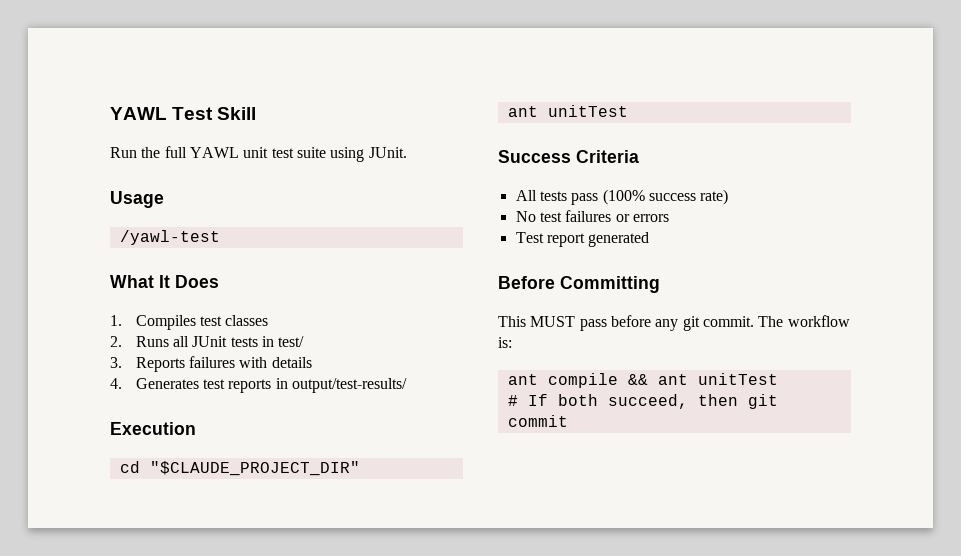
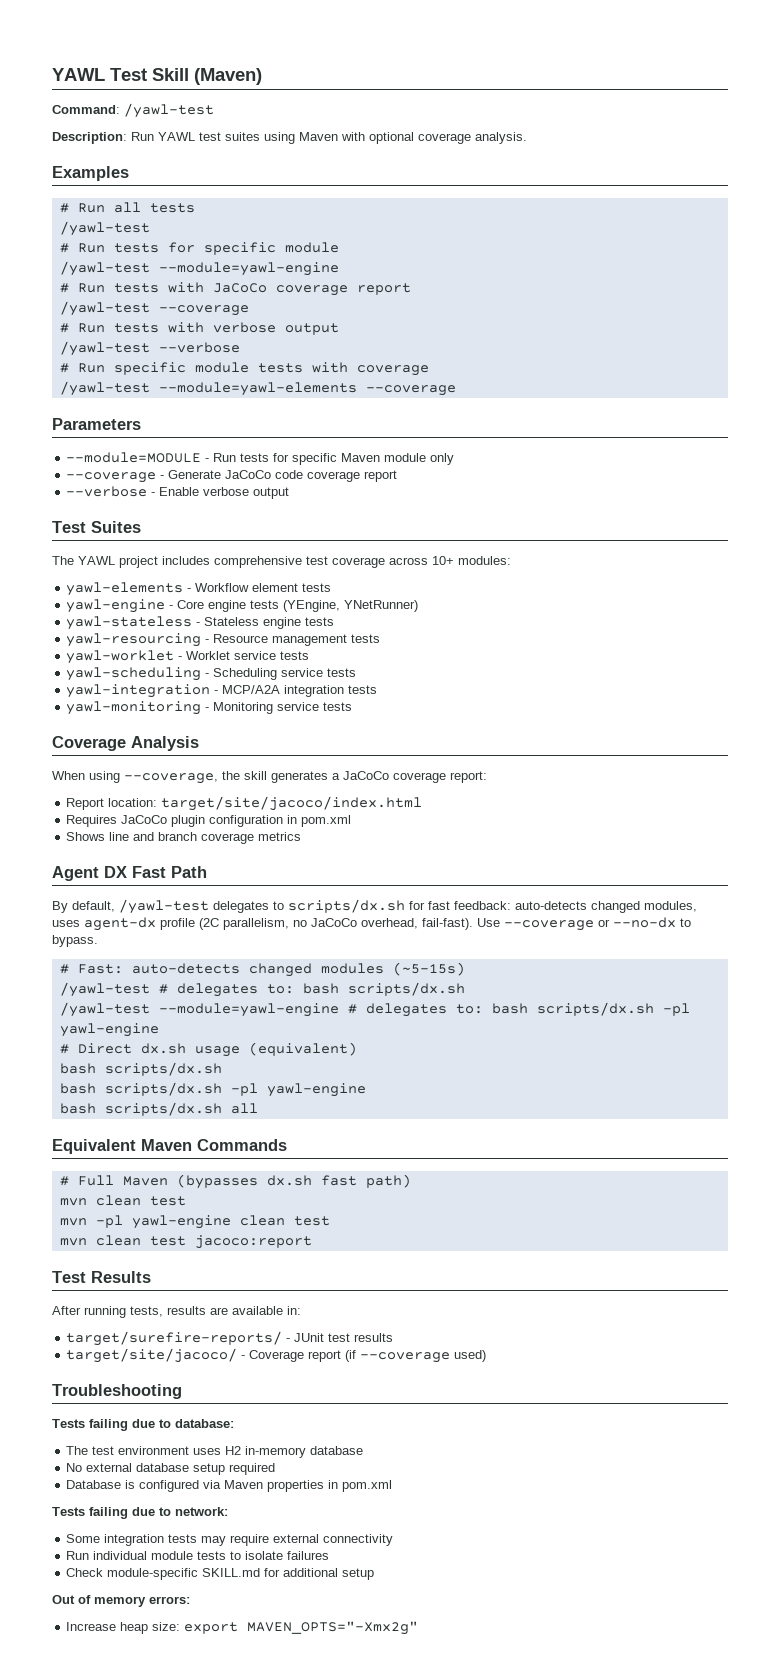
[110,146,407,162] [110,191,164,208] [119,230,220,245] [110,275,219,288] [110,315,269,330] [110,336,305,347] [110,356,312,372] [110,378,407,393] [110,422,196,435] [119,461,360,476] [507,105,628,117] [498,150,639,163] [515,189,729,205] [515,210,669,222] [515,232,650,247] [498,276,660,293] [498,315,850,331] [498,337,512,348] [507,373,778,388] [507,394,778,409] [507,415,568,427] // Run the full YAWL unit test suite using JUnit. // Usage // /yawl-test // What It Does // 1. Compiles test classes // 2. Runs all JUnit tests in test/ // 3. Reports failures with details // 4. Generates test reports in output/test-results/ // Execution // cd "$CLAUDE_PROJECT_DIR" // ant unitTest // Success Criteria // All tests pass (100% success rate) // No test failures or errors // Test report generated // Before Committing // This MUST pass before any git commit. The workflow is: // ant compile && ant unitTest // # If both succeed, then git commit -> [194,68,262,85] [52,103,214,118] [52,132,527,144] [52,166,129,181] [59,202,195,213] [59,221,150,236] [59,242,339,255] [59,261,339,276] [59,282,411,296] [59,301,249,316] [59,322,339,335] [59,341,240,356] [59,362,429,376] [59,381,456,396] [52,418,141,430] [66,452,455,465] [66,470,398,483] [66,486,290,499] [52,521,141,533] [52,556,511,568] [66,582,332,596] [66,599,419,613] [66,616,335,630] [66,633,381,647] [66,650,310,664] [66,667,357,681] [66,684,378,698] [66,701,353,715] [52,736,199,751] [52,771,487,784] [66,796,423,811] [66,815,352,827] [66,832,302,844] [52,866,207,881] [52,899,697,914] [52,917,691,931] [52,935,98,947] [59,962,465,977] [59,982,465,997] [59,1002,690,1017] [59,1023,159,1037] [59,1042,357,1057] [59,1062,222,1076] [59,1082,366,1097] [59,1102,258,1116] [52,1139,287,1154] [59,1174,411,1189] [59,1195,186,1206] [59,1215,330,1229] [59,1235,312,1249] [52,1271,151,1283] [52,1306,301,1318] [66,1331,394,1346] [66,1348,487,1363] [52,1384,182,1399] [52,1419,234,1431] [66,1446,364,1458] [66,1463,276,1475] [66,1480,393,1492] [52,1507,228,1519] [66,1534,394,1546] [66,1551,330,1560] [66,1568,375,1580] [52,1595,190,1607] [66,1621,419,1635] (Maven) // Command: /yawl-test // Description: Run YAWL test suites using Maven with optional coverage analysis. // Examples // # Run all tests // /yawl-test // # Run tests for specific module // /yawl-test --module=yawl-engine // # Run tests with JaCoCo coverage report // /yawl-test --coverage // # Run tests with verbose output // /yawl-test --verbose // # Run specific module tests with coverage // /yawl-test --module=yawl-elements --coverage // Parameters // --module=MODULE - Run tests for specific Maven module only // --coverage - Generate JaCoCo code coverage report // --verbose - Enable verbose output // Test Suites // The YAWL project includes comprehensive test coverage across 10+ modules: // yawl-elements - Workflow element tests // yawl-engine - Core engine tests (YEngine, YNetRunner) // yawl-stateless - Stateless engine tests // yawl-resourcing - Resource management tests // yawl-worklet - Worklet service tests // yawl-scheduling - Scheduling service tests // yawl-integration - MCP/A2A integration tests // yawl-monitoring - Monitoring service tests // Coverage Analysis // When using --coverage, the skill generates a JaCoCo coverage report: // Report location: target/site/jacoco/index.html // Requires JaCoCo plugin configuration in pom.xml // Shows line and branch coverage metrics // Agent DX Fast Path // By default, /yawl-test delegates to scripts/dx.sh for fast feedback: auto-detects changed modules, uses agent-dx profile (2C parallelism, no JaCoCo overhead, fail-fast). Use --coverage or --no-dx to bypass. // # Fast: auto-detects changed modules (~5-15s) // /yawl-test # delegates to: bash scripts/dx.sh // /yawl-test --module=yawl-engine # delegates to: bash scripts/dx.sh -pl yawl-engine // # Direct dx.sh usage (equivalent) // bash scripts/dx.sh // bash scripts/dx.sh -pl yawl-engine // bash scripts/dx.sh all // Equivalent Maven Commands // # Full Maven (bypasses dx.sh fast path) // mvn clean test // mvn -pl yawl-engine clean test // mvn clean test jacoco:report // Test Results // After running tests, results are available in: // target/surefire-reports/ - JUnit test results // target/site/jacoco/ - Coverage report (if --coverage used) // Troubleshooting // Tests failing due to database: // The test environment uses H2 in-memory database // No external database setup required // Database is configured via Maven properties in pom.xml // Tests failing due to network: // Some integration tests may require external connectivity // Run individual module tests to isolate failures // Check module-specific SKILL.md for additional setup // Out of memory errors: // Increase heap size: export MAVEN_OPTS="-Xmx2g"

